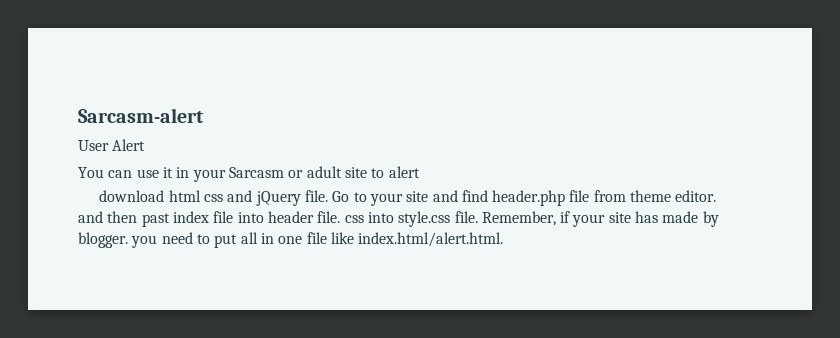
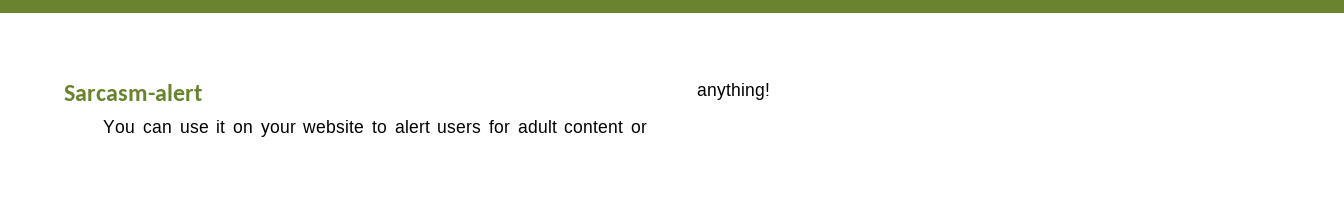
[78,139,146,151] // User Alert -> (202, 92) none
[176,166,420,182] [99,190,717,206] [78,211,719,227] [78,232,504,248] in your Sarcasm or adult site to alert // download html css and jQuery file. Go to your site and find header.php file from theme editor. and then past index file into header file. css into style.css file. Remember, if your site has made by blogger. you need to put all in one file like index.html/alert.html. -> [233,120,647,137] [697,83,770,100] on your website to alert users for adult content or anything!

